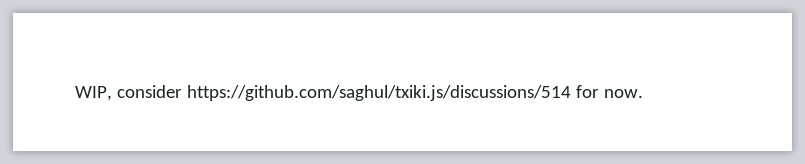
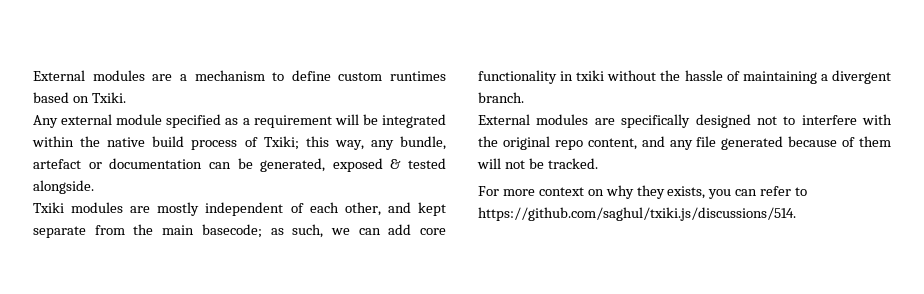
[75,85,643,101] WIP, consider https://github.com/saghul/txiki.js/discussions/514 for now. -> [33,70,446,81] [33,92,126,103] [33,114,446,128] [32,136,447,150] [33,158,446,172] [33,180,94,194] [33,202,446,216] [33,224,446,238] [478,70,891,84] [478,92,524,103] [478,114,892,128] [478,136,891,150] [477,158,598,169] [478,185,808,199] [478,207,796,221] External modules are a mechanism to define custom runtimes based on Txiki. // Any external module specified as a requirement will be integrated within the native build process of Txiki; this way, any bundle, artefact or documentation can be generated, exposed & tested alongside. // Txiki modules are mostly independent of each other, and kept separate from the main basecode; as such, we can add core functionality in txiki without the hassle of maintaining a divergent branch. // External modules are specifically designed not to interfere with the original repo content, and any file generated because of them will not be tracked. // For more context on why they exists, you can refer to https://github.com/saghul/txiki.js/discussions/514.

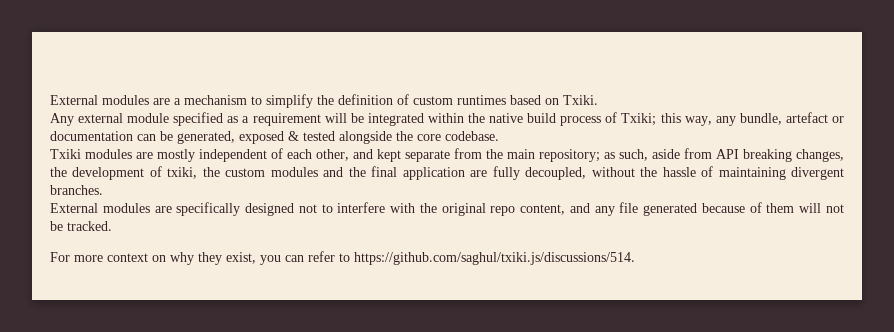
[291,70,331,81] define -> [266,94,409,108] simplify the definition of
[33,180,94,194] alongside. -> [339,131,499,144] alongside the core codebase.
[201,224,262,238] basecode; -> [539,149,600,162] repository;
[330,224,446,235] [478,70,605,84] we can add core functionality in txiki -> [652,148,844,162] [50,166,587,180] aside from API breaking changes, the development of txiki, the custom modules and the final application are fully decoupled,
[820,70,891,84] [478,92,524,103] a divergent branch. -> [791,167,845,180] [50,185,103,195] divergent branches.
[667,186,706,199] exists, -> [226,252,256,264] exist,

